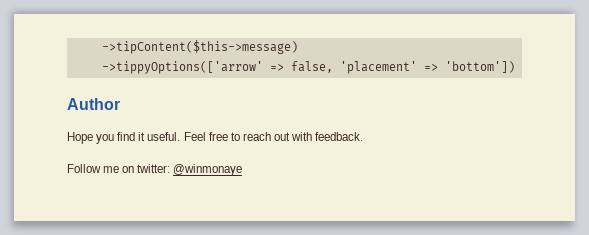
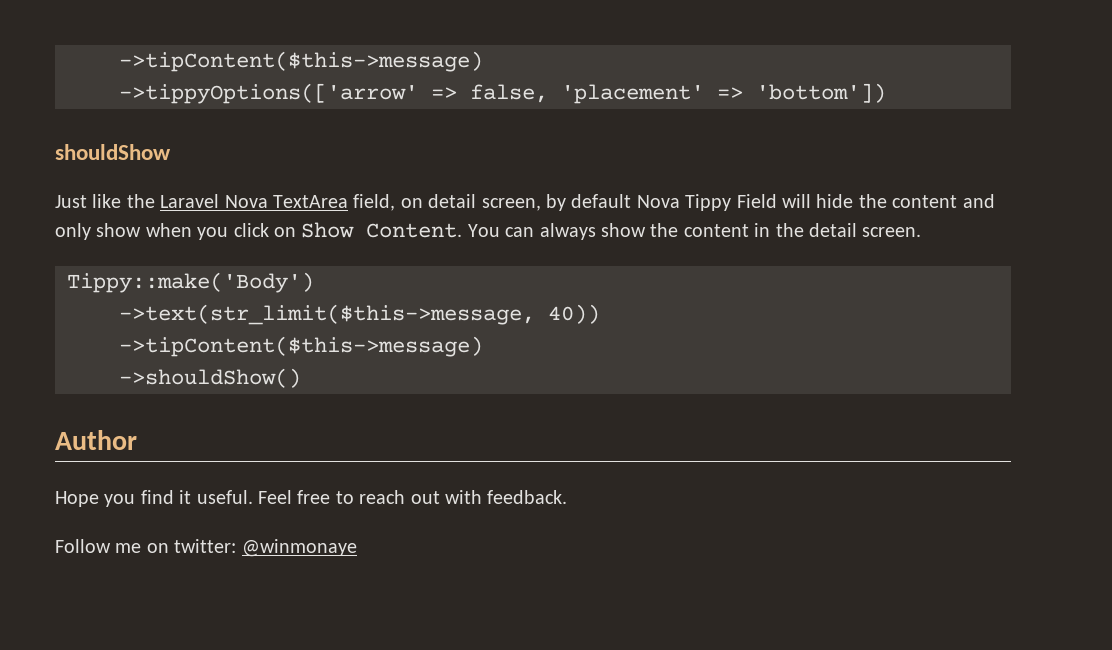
(515, 67) none -> [55,144,171,160] [55,194,995,211] [55,222,922,240] [67,272,314,293] [119,304,600,325] [119,336,483,357] [119,368,301,388] // shouldShow // Just like the Laravel Nova TextArea field, on detail screen, by default Nova Tippy Field will hide the content and only show when you click on Show Content. You can always show the content in the detail screen. // Tippy::make('Body') // ->text(str_limit($this->message, 40)) // ->tipContent($this->message) // ->shouldShow()

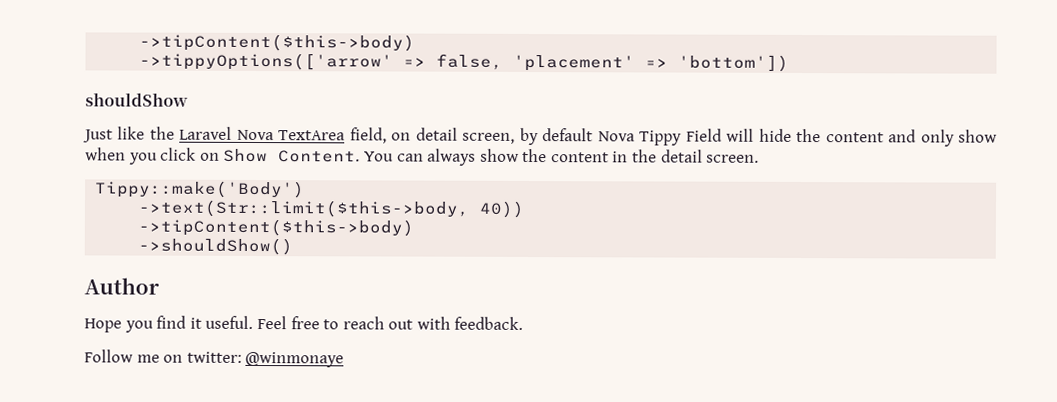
[119,51,483,72] ->tipContent($this->message) -> [139,33,416,52] ->tipContent($this->body)
[119,304,535,325] ->text(str_limit($this->message, -> [138,199,471,218] ->text(Str::limit($this->body,
[119,336,483,357] ->tipContent($this->message) -> [138,218,415,237] ->tipContent($this->body)

